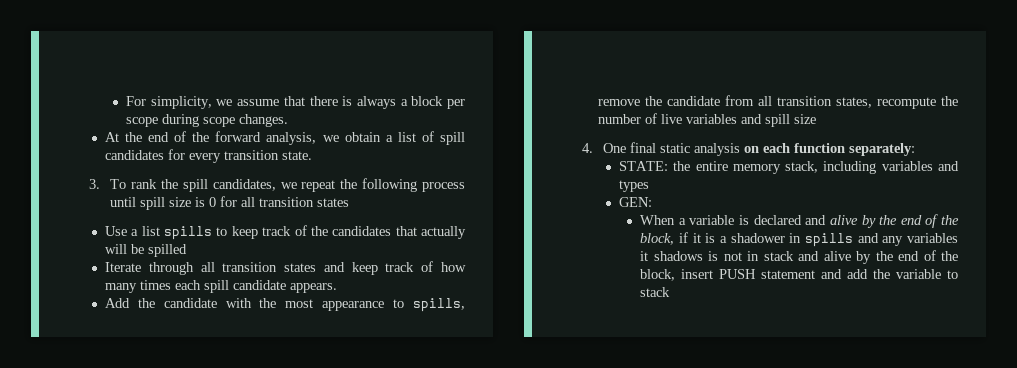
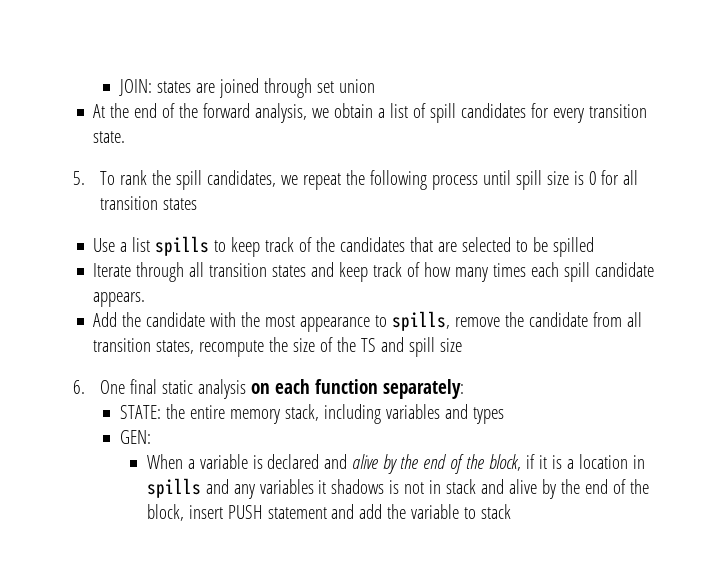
[126,96,465,109] [126,114,289,127] For simplicity, we assume that there is always a block per scope during scope changes. -> [118,78,375,98] JOIN: states are joined through set union
[89,179,100,189] 3. -> [73,171,85,185] 5.
[421,226,467,239] [104,244,127,254] actually will -> [438,237,529,252] are selected to
[597,113,737,124] number of live variables -> [293,337,377,352] size of the TS
[582,143,593,153] 4. -> [73,380,85,394] 6.
[730,233,785,243] shadower -> [579,454,629,469] location

